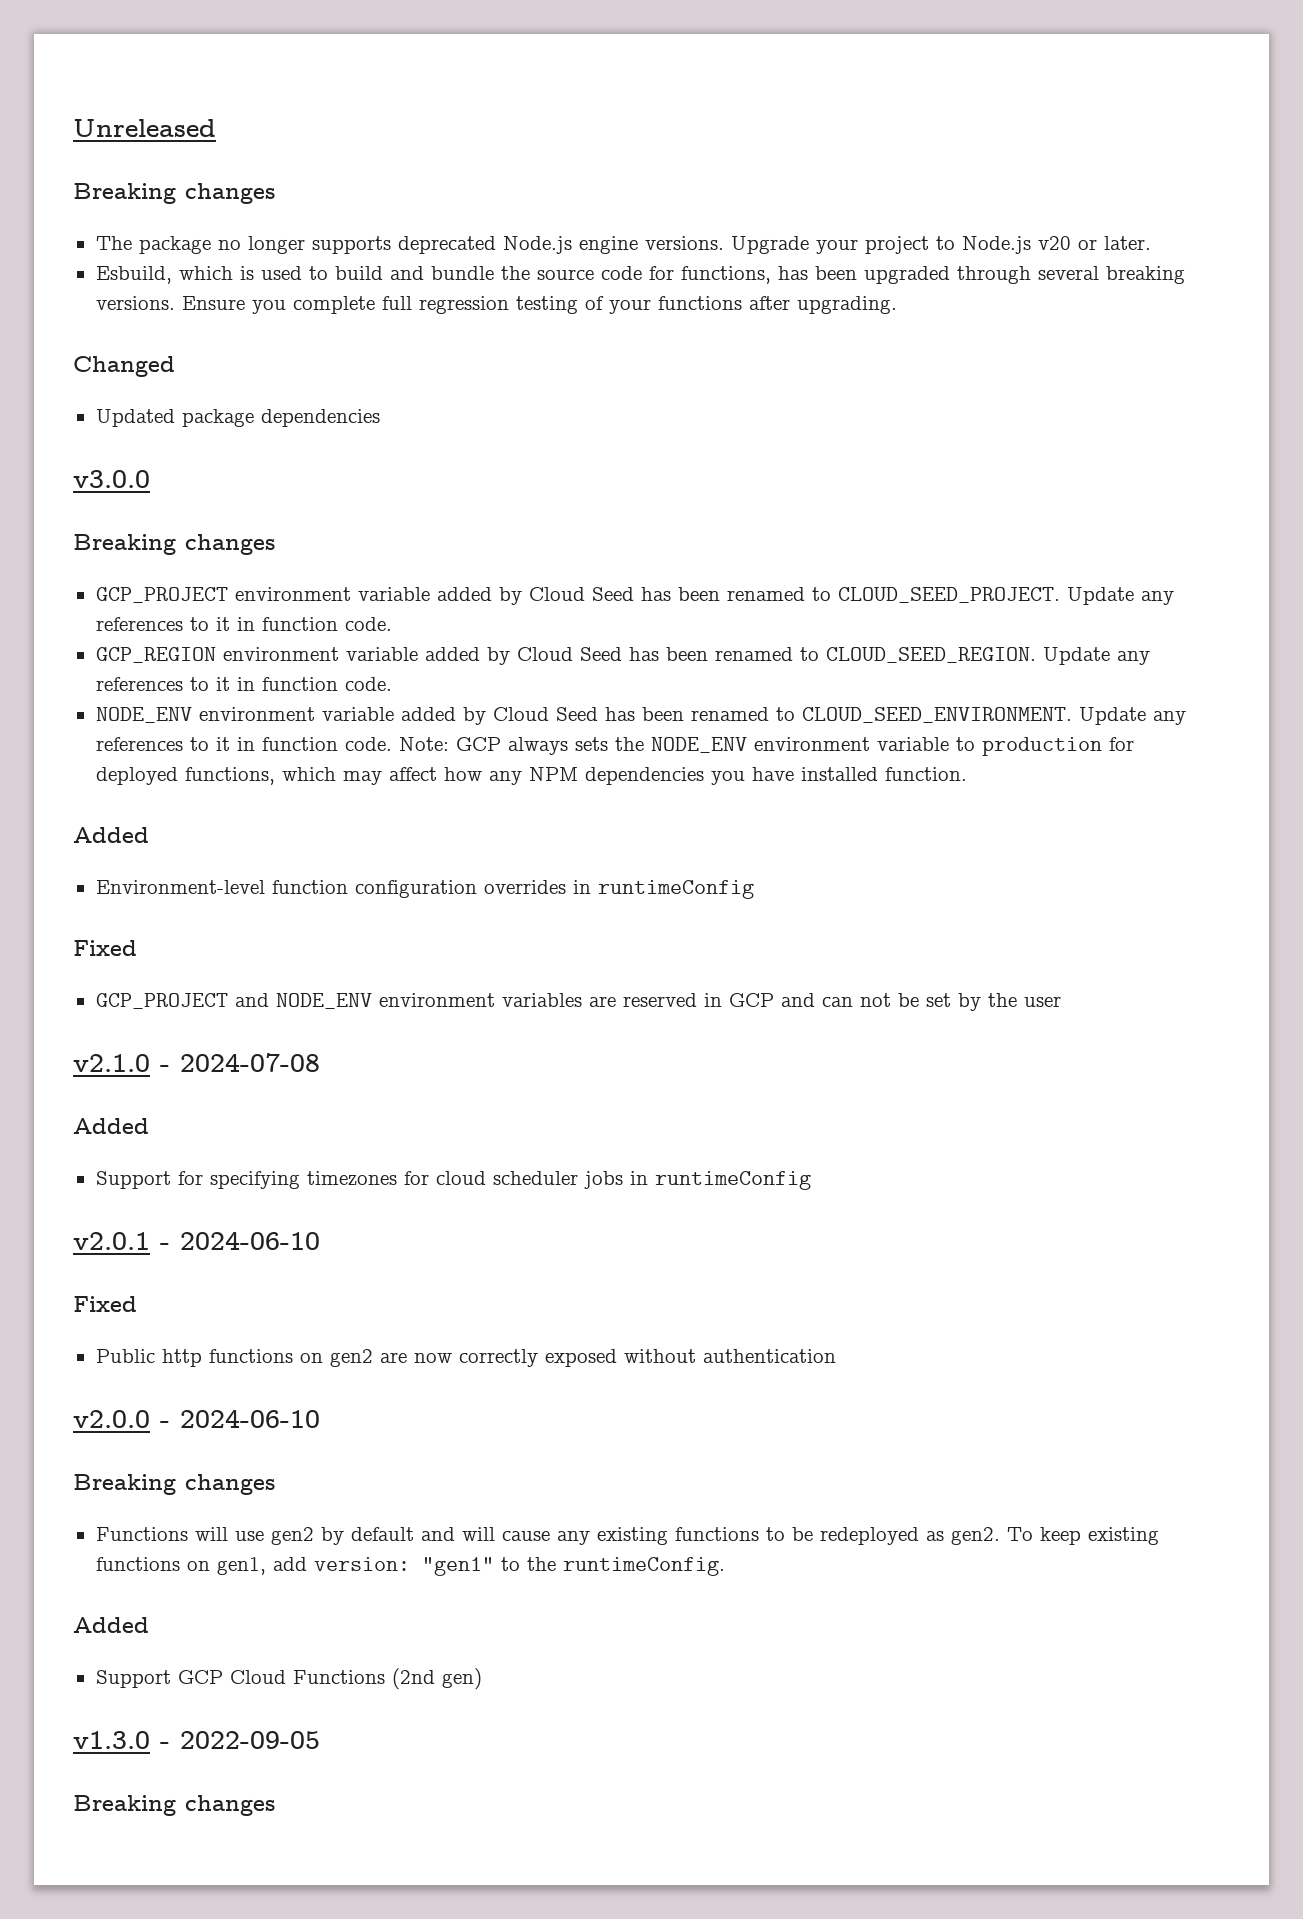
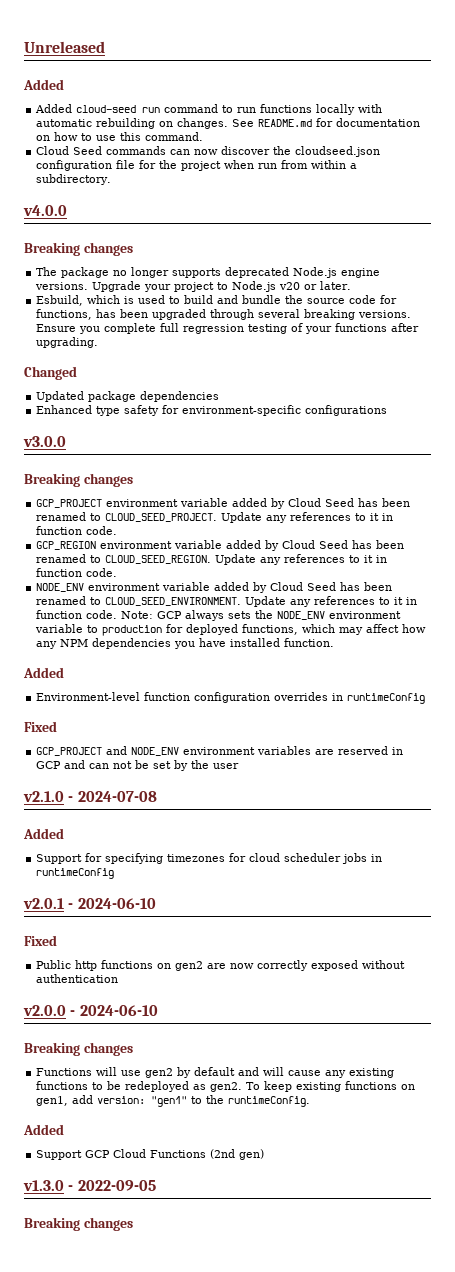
(216, 128) none -> [23,79,64,90] [35,104,383,115] [36,118,421,129] [36,132,204,141] [36,146,381,157] [36,160,358,171] [36,174,112,185] [23,205,67,216] // Added // Added cloud-seed run command to run functions locally with automatic rebuilding on changes. See README.md for documentation on how to use this command. // Cloud Seed commands can now discover the cloudseed.json configuration file for the project when run from within a subdirectory. // v4.0.0
(380, 418) none -> [36,405,388,416] // Enhanced type safety for environment-specific configurations

